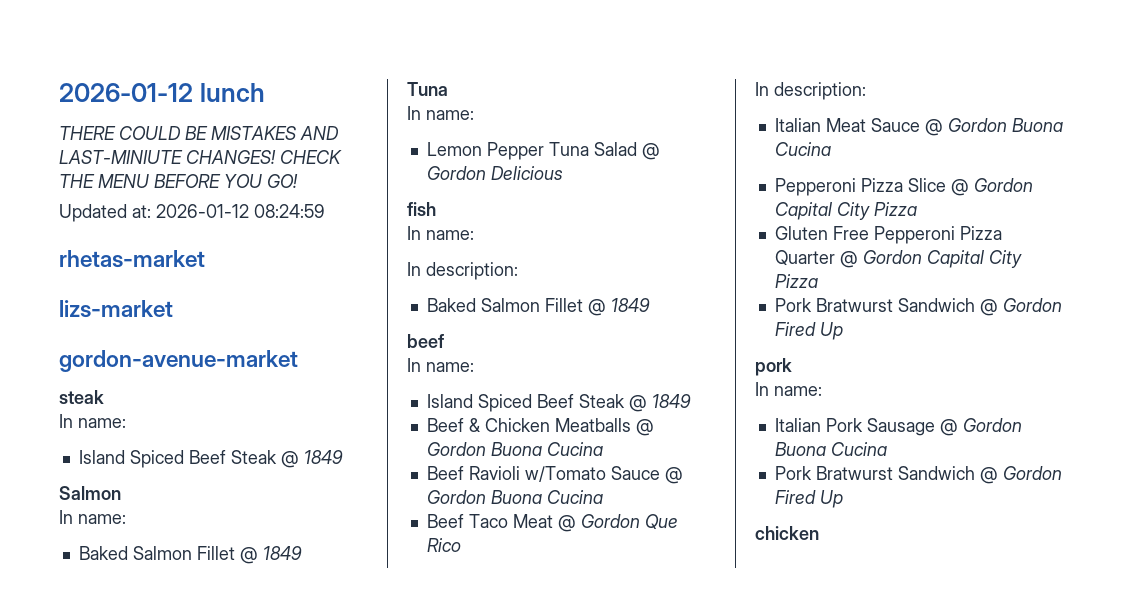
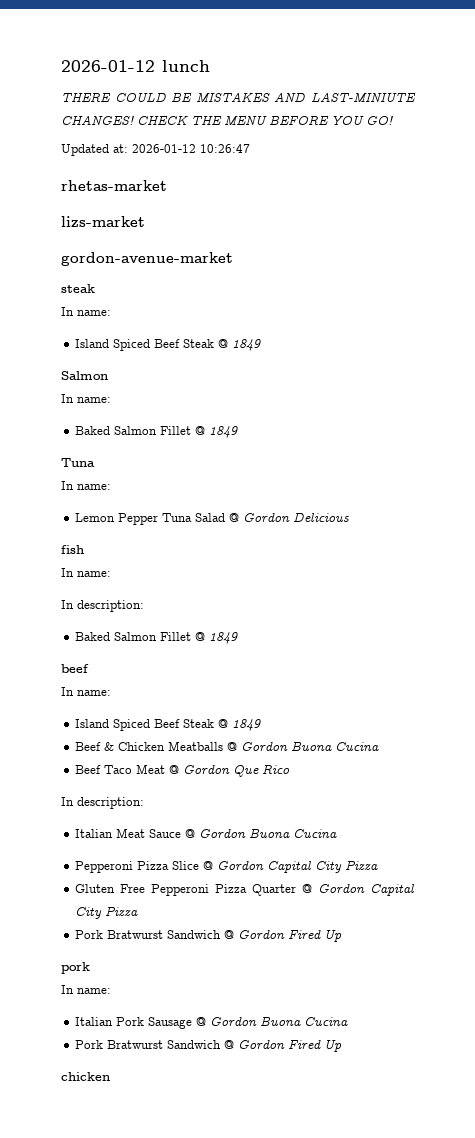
[254,204,325,218] 08:24:59 -> [200,144,250,153] 10:26:47
[426,466,683,484] [426,490,603,504] // Beef Ravioli w/Tomato Sauce @ Gordon Buona Cucina -> (380, 746) none

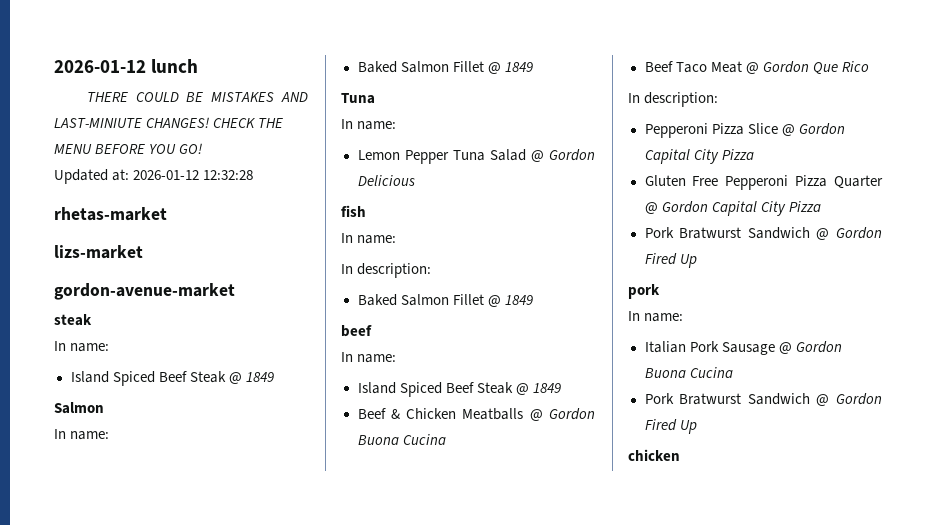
[200,144,250,153] 10:26:47 -> [203,170,254,180] 12:32:28
[75,828,338,838] // Italian Meat Sauce @ Gordon Buona Cucina -> (719, 99) none

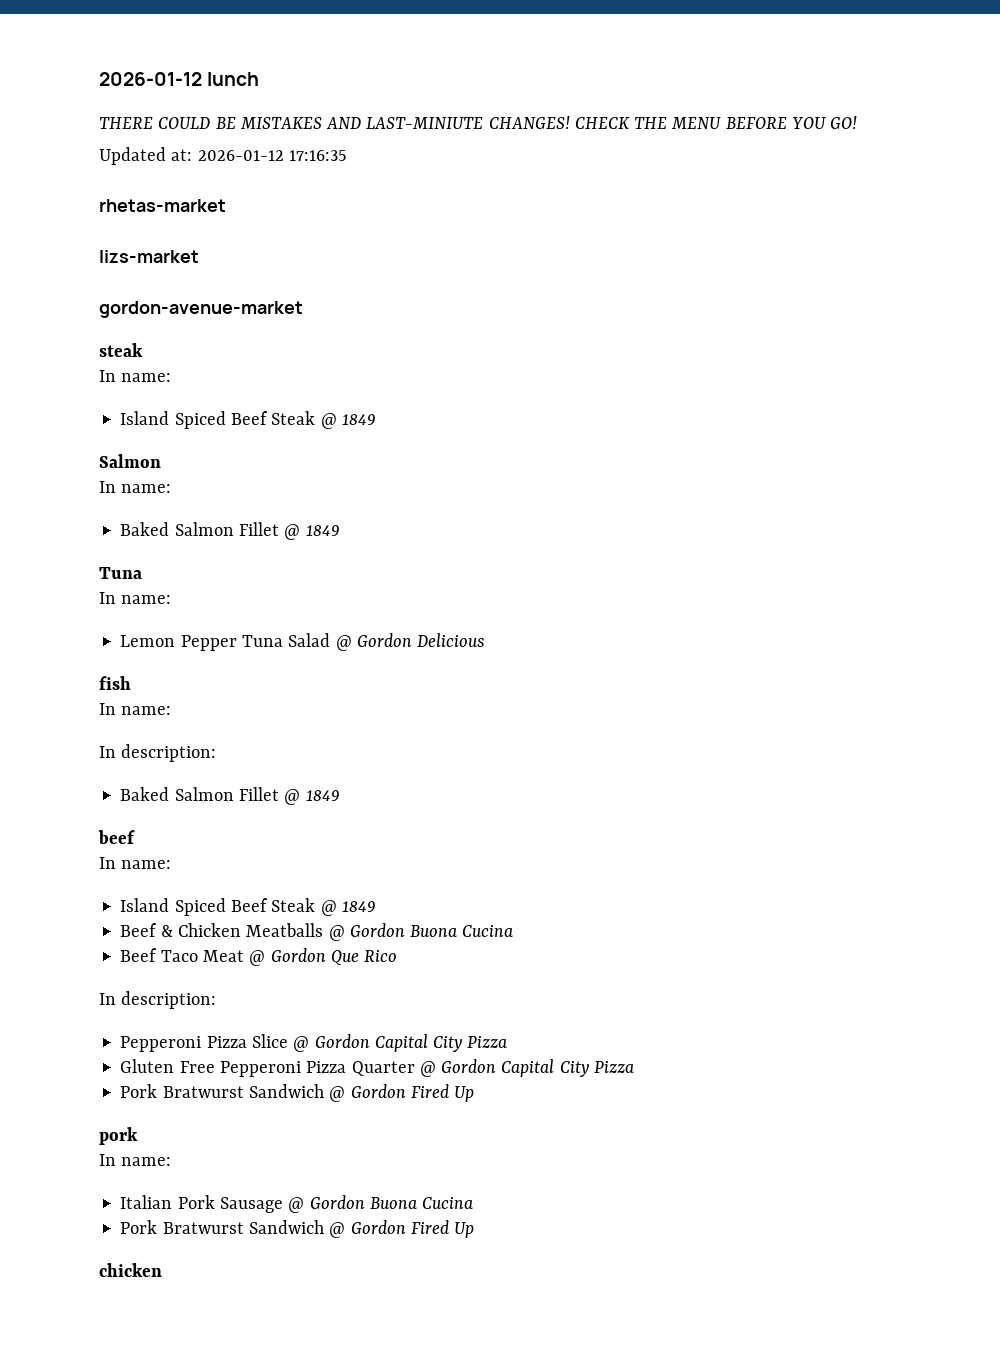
[203,170,254,180] 12:32:28 -> [288,150,347,161] 17:16:35

